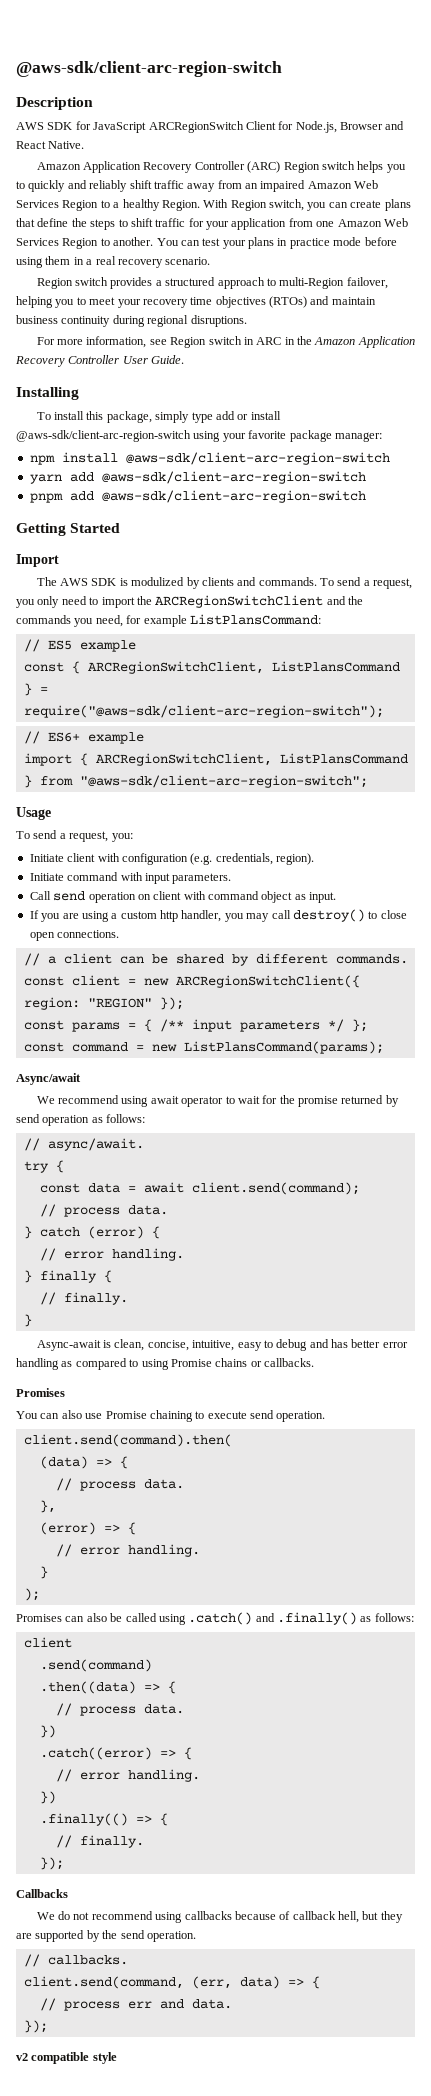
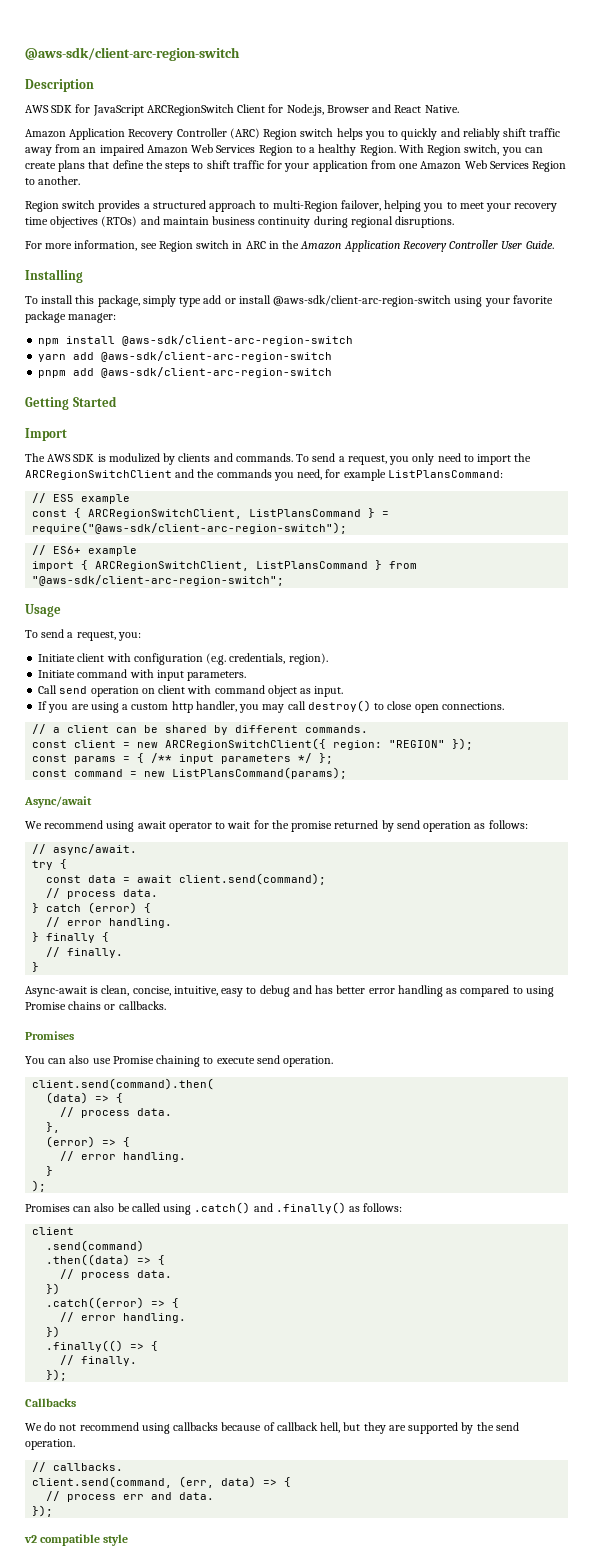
[156,237,397,249] [16,256,211,268] You can test your plans in practice mode before using them in a real recovery scenario. -> (81, 180) none

